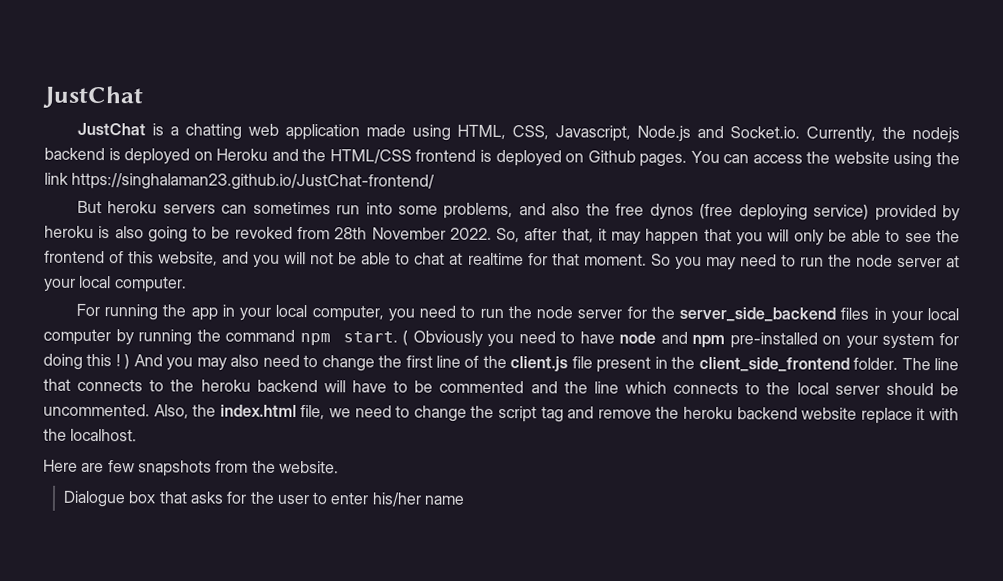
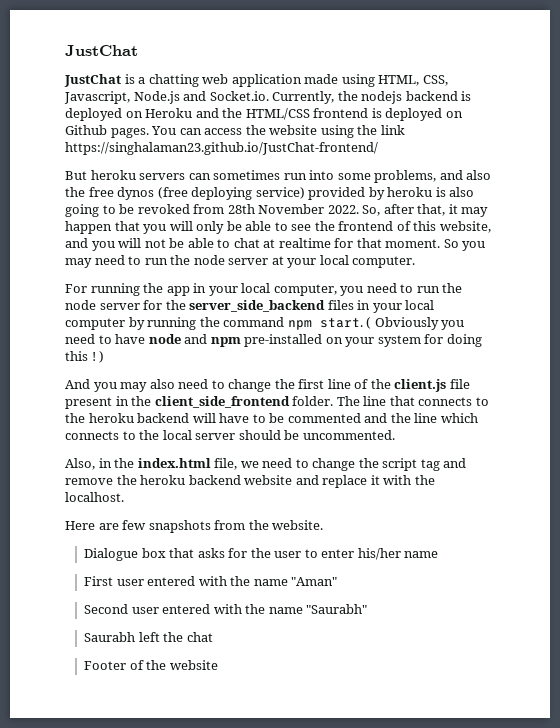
(131, 362) none -> (105, 357) //
[153,404,189,419] Also, -> [65,458,112,470] // Also, in
(858, 413) none -> [295,475,319,485] and
(465, 500) none -> [84,576,338,586] [84,604,368,614] [84,632,213,642] [84,660,218,670] // First user entered with the name "Aman" // Second user entered with the name "Saurabh" // Saurabh left the chat // Footer of the website

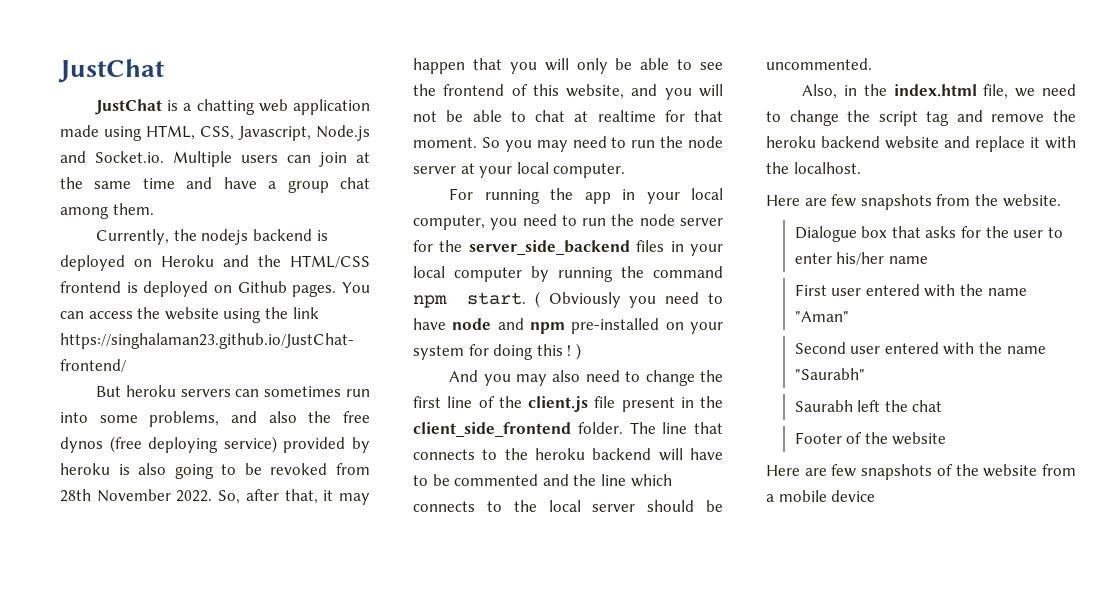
(269, 96) none -> [173,151,370,167] [60,177,370,193] [60,203,154,219] Multiple users can join at the same time and have a group chat among them. //
(218, 665) none -> [766,464,1076,480] [766,490,876,502] // Here are few snapshots of the website from a mobile device

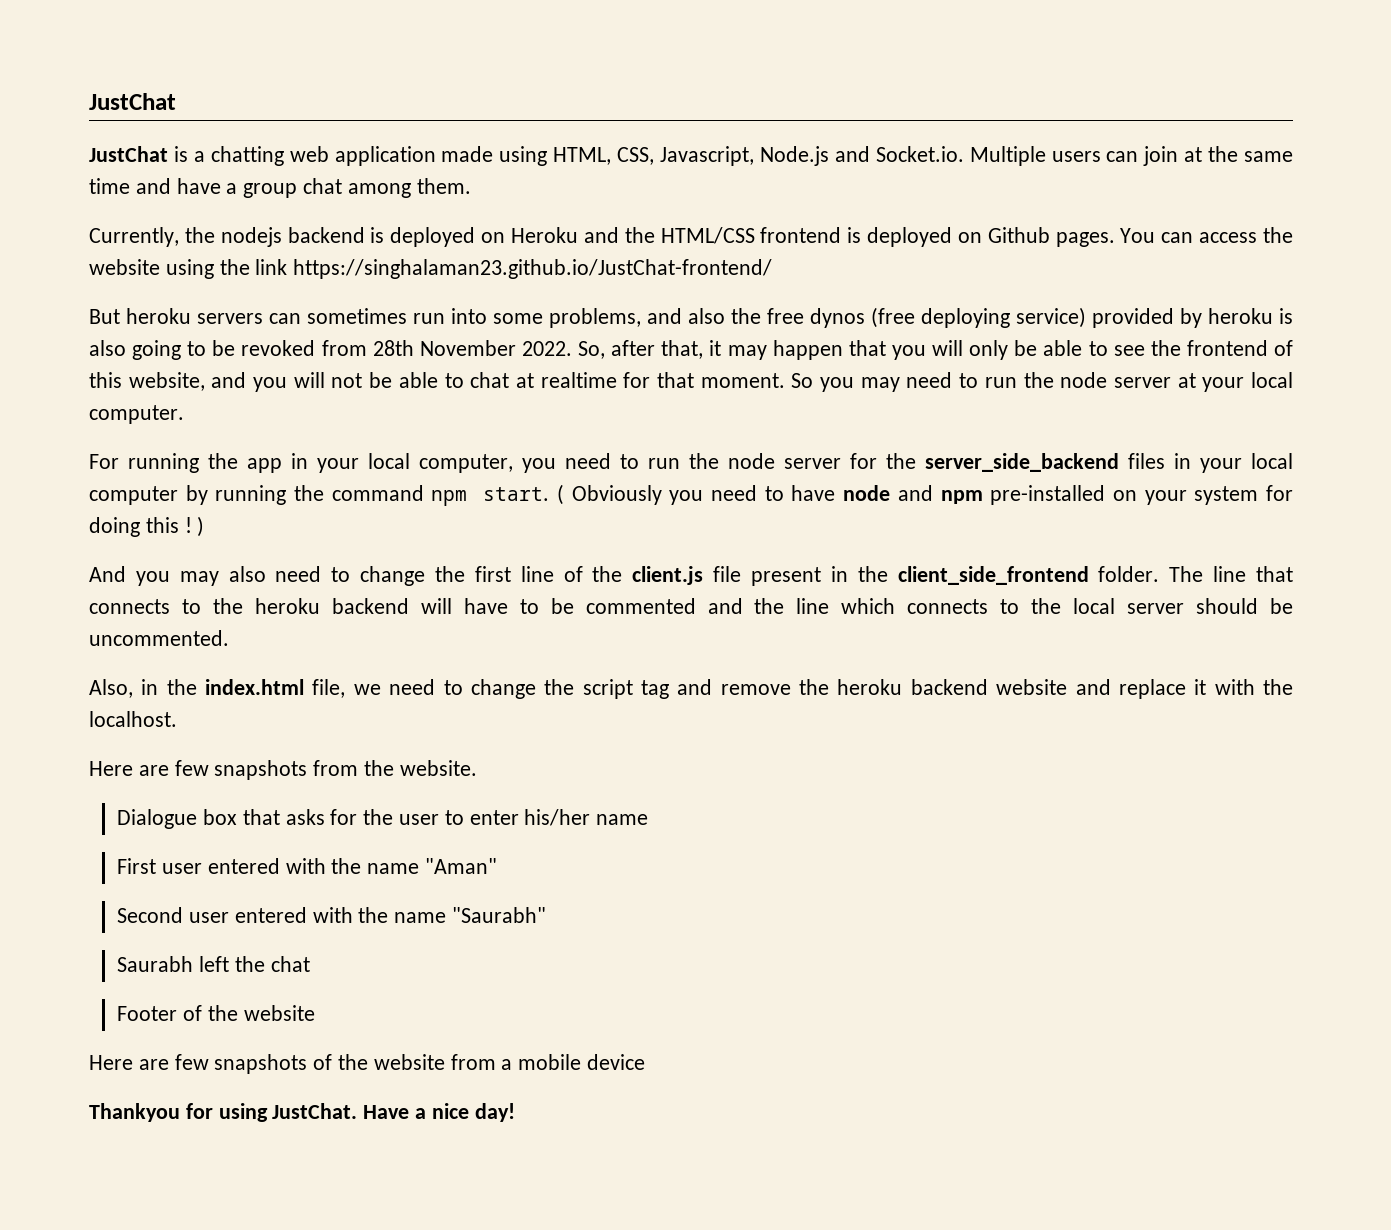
(876, 496) none -> [89,1103,515,1122] // Thankyou for using JustChat. Have a nice day!

